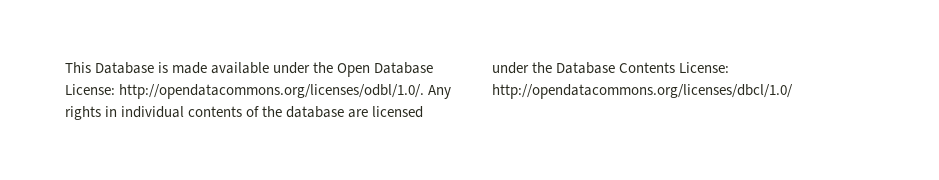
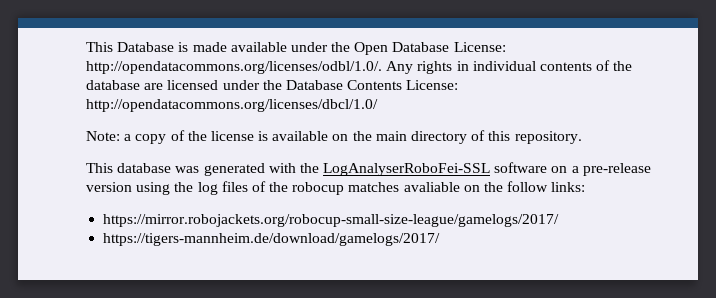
(793, 91) none -> [86,130,582,144] [86,162,651,176] [86,181,586,195] [103,214,560,227] [103,233,441,246] // Note: a copy of the license is available on the main directory of this repository. // This database was generated with the LogAnalyserRoboFei-SSL software on a pre-release version using the log files of the robocup matches avaliable on the follow links: // https://mirror.robojackets.org/robocup-small-size-league/gamelogs/2017/ // https://tigers-mannheim.de/download/gamelogs/2017/

